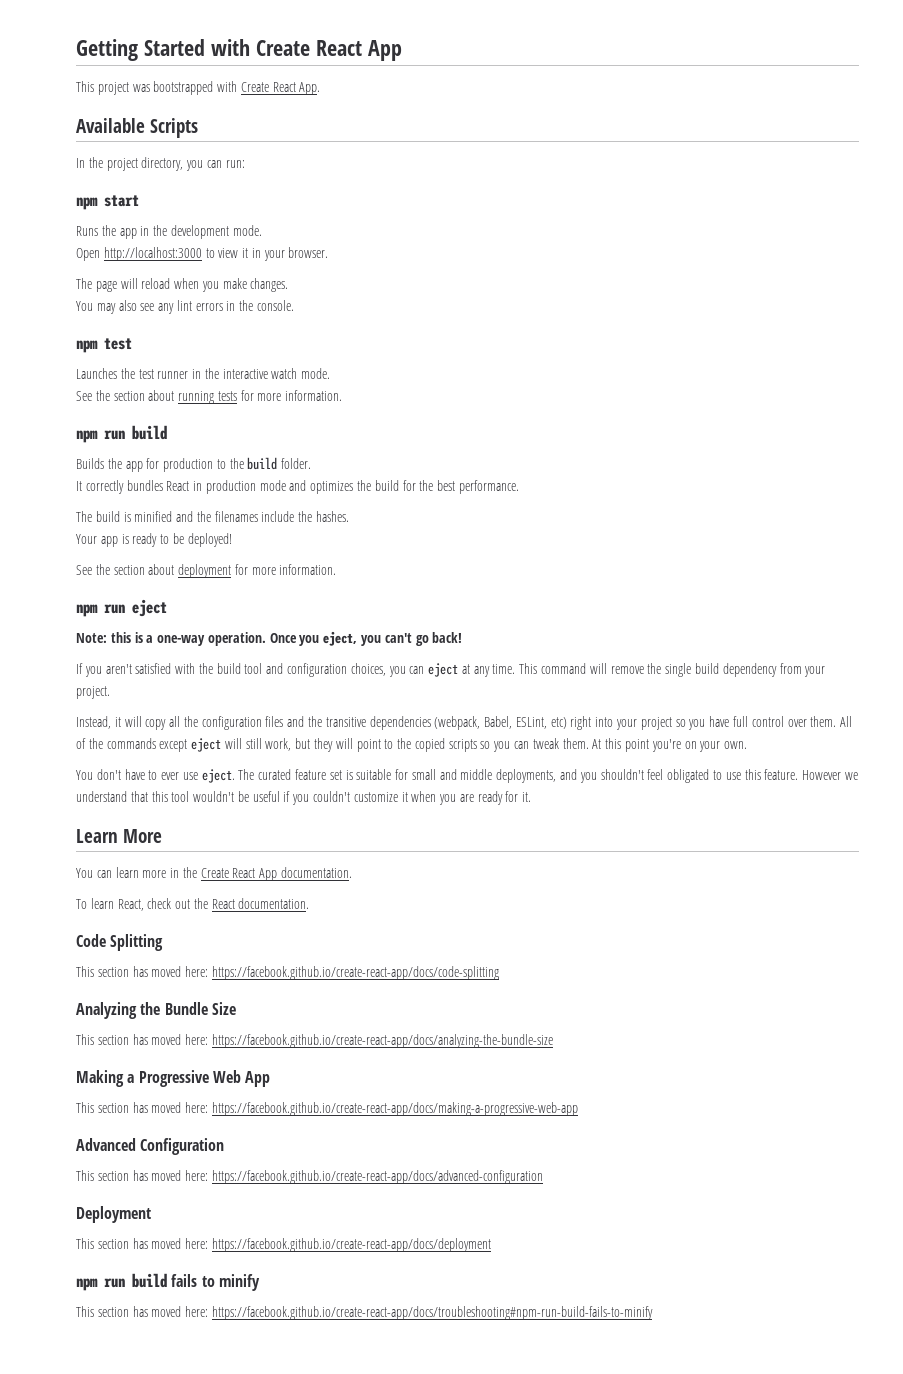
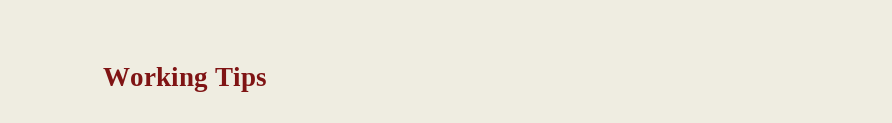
[76,39,402,61] [76,81,321,95] [76,118,199,138] [76,157,245,171] [76,195,139,210] [76,225,262,239] [76,247,329,261] [76,278,289,292] [76,300,295,314] [76,338,132,353] [76,368,331,379] [76,390,343,404] [76,425,167,443] [76,457,312,472] [76,480,519,494] [76,511,350,522] [76,533,232,547] [76,564,337,578] [76,599,167,617] [76,631,463,646] [76,663,826,677] [76,686,110,699] [76,716,853,730] [76,738,748,752] [76,769,858,783] [76,791,532,805] [76,829,163,843] [76,867,353,881] [76,898,310,911] [76,934,164,951] [76,966,499,980] [76,1002,236,1019] [76,1034,553,1048] [76,1070,271,1087] [76,1102,578,1116] [76,1138,225,1155] [76,1170,543,1184] [76,1206,151,1223] [76,1238,491,1252] [76,1273,260,1291] [76,1306,653,1320] Getting Started with Create React App // This project was bootstrapped with Create React App. // Available Scripts // In the project directory, you can run: // npm start // Runs the app in the development mode. // Open http://localhost:3000 to view it in your browser. // The page will reload when you make changes. // You may also see any lint errors in the console. // npm test // Launches the test runner in the interactive watch mode. // See the section about running tests for more information. // npm run build // Builds the app for production to the build folder. // It correctly bundles React in production mode and optimizes the build for the best performance. // The build is minified and the filenames include the hashes. // Your app is ready to be deployed! // See the section about deployment for more information. // npm run eject // Note: this is a one-way operation. Once you eject, you can't go back! // If you aren't satisfied with the build tool and configuration choices, you can eject at any time. This command will remove the single build dependency from your project. // Instead, it will copy all the configuration files and the transitive dependencies (webpack, Babel, ESLint, etc) right into your project so you have full control over them. All of the commands except eject will still work, but they will point to the copied scripts so you can tweak them. At this point you're on your own. // You don't have to ever use eject. The curated feature set is suitable for small and middle deployments, and you shouldn't feel obligated to use this feature. However we understand that this tool wouldn't be useful if you couldn't customize it when you are ready for it. // Learn More // You can learn more in the Create React App documentation. // To learn React, check out the React documentation. // Code Splitting // This section has moved here: https://facebook.github.io/create-react-app/docs/code-splitting // Analyzing the Bundle Size // This section has moved here: https://facebook.github.io/create-react-app/docs/analyzing-the-bundle-size // Making a Progressive Web App // This section has moved here: https://facebook.github.io/create-react-app/docs/making-a-progressive-web-app // Advanced Configuration // This section has moved here: https://facebook.github.io/create-react-app/docs/advanced-configuration // Deployment // This section has moved here: https://facebook.github.io/create-react-app/docs/deployment // npm run build fails to minify // This section has moved here: https://facebook.github.io/create-react-app/docs/troubleshooting#npm-run-build-fails-to-minify -> [103,67,268,92] Working Tips

